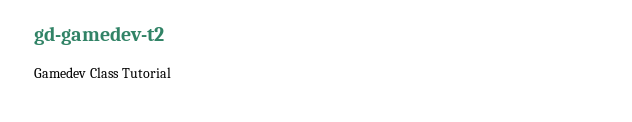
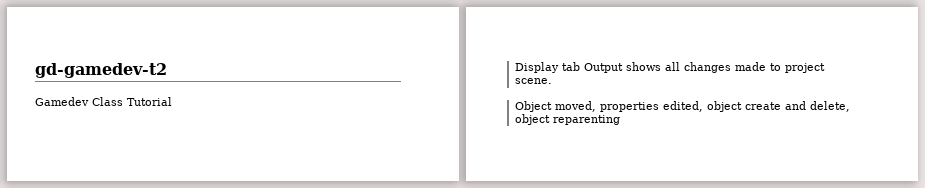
(171, 72) none -> [514,62,825,73] [514,78,552,84] [514,101,850,112] [514,114,620,125] // Display tab Output shows all changes made to project scene. // Object moved, properties edited, object create and delete, object reparenting

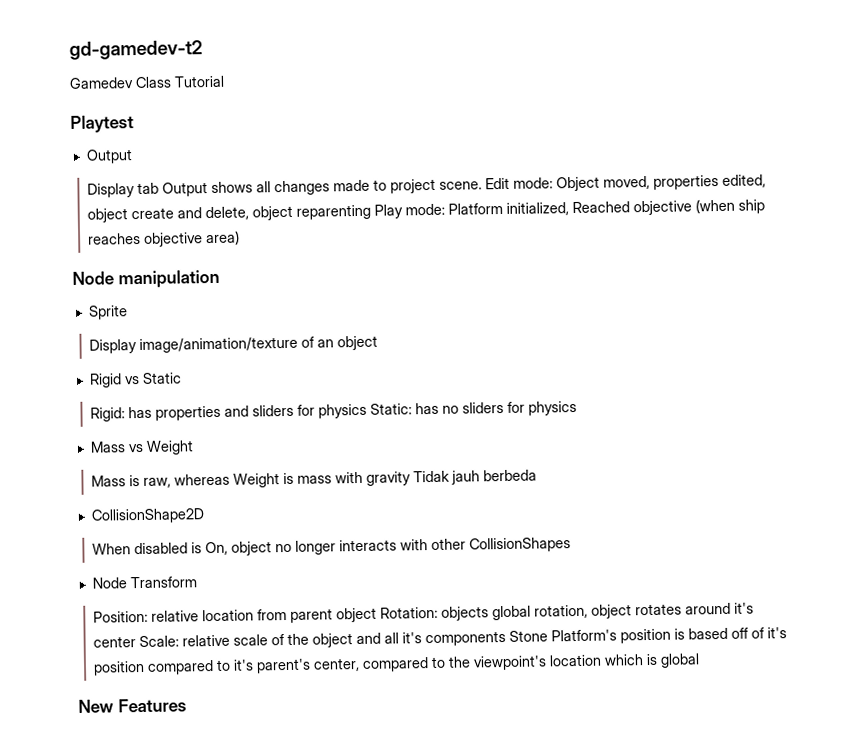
(172, 101) none -> [70,115,134,133] [85,149,133,164] // Playtest // Output
(552, 81) // -> [484,177,553,190] Edit mode:
(620, 120) none -> [373,198,765,219] [87,230,240,247] [72,269,220,289] [88,305,128,320] [88,335,378,354] [88,372,182,388] [89,400,577,422] [89,440,194,455] [90,469,537,488] [90,508,205,524] [91,537,571,556] [91,576,197,589] [92,602,754,623] [92,627,787,648] [92,653,700,676] [78,698,187,713] Play mode: Platform initialized, Reached objective (when ship reaches objective area) // Node manipulation // Sprite // Display image/animation/texture of an object // Rigid vs Static // Rigid: has properties and sliders for physics Static: has no sliders for physics // Mass vs Weight // Mass is raw, whereas Weight is mass with gravity Tidak jauh berbeda // CollisionShape2D // When disabled is On, object no longer interacts with other CollisionShapes // Node Transform // Position: relative location from parent object Rotation: objects global rotation, object rotates around it's center Scale: relative scale of the object and all it's components Stone Platform's position is based off of it's position compared to it's parent's center, compared to the viewpoint's location which is global // New Features

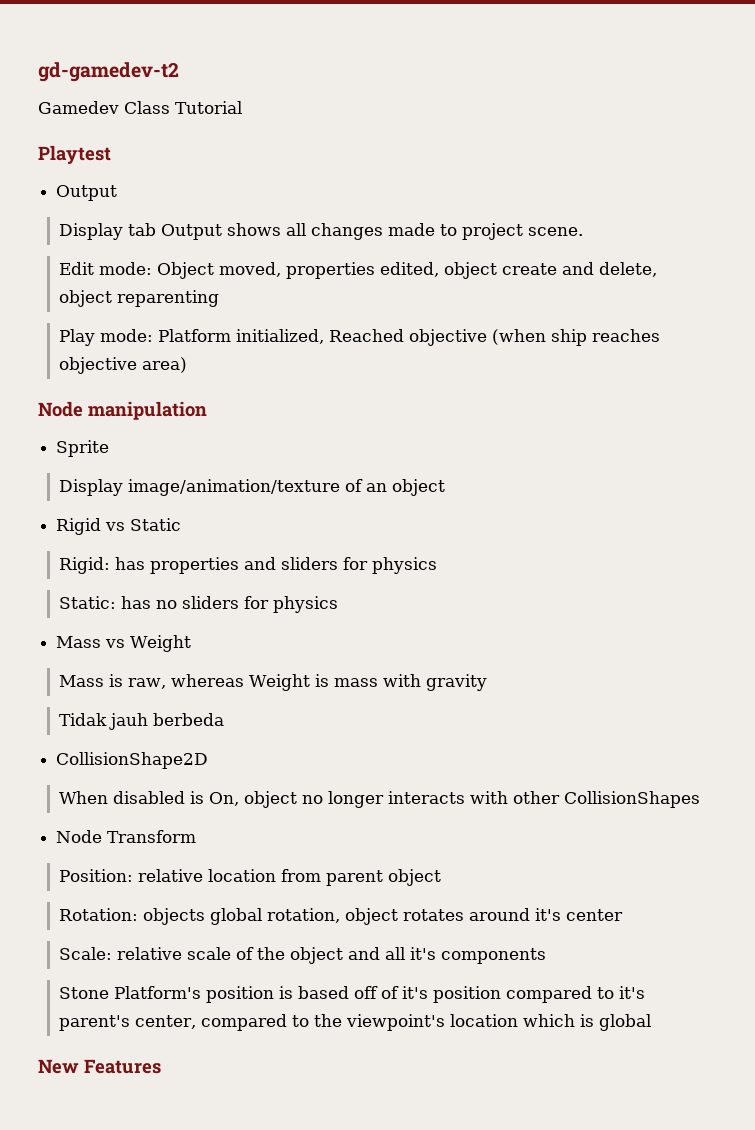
(482, 185) none -> (584, 231) //
(371, 212) none -> (220, 298) //
(367, 411) none -> (438, 565) //
(411, 478) none -> (487, 682) //
(377, 615) none -> (442, 877) //
(136, 642) none -> (624, 915) //
(506, 638) none -> (547, 956) //

